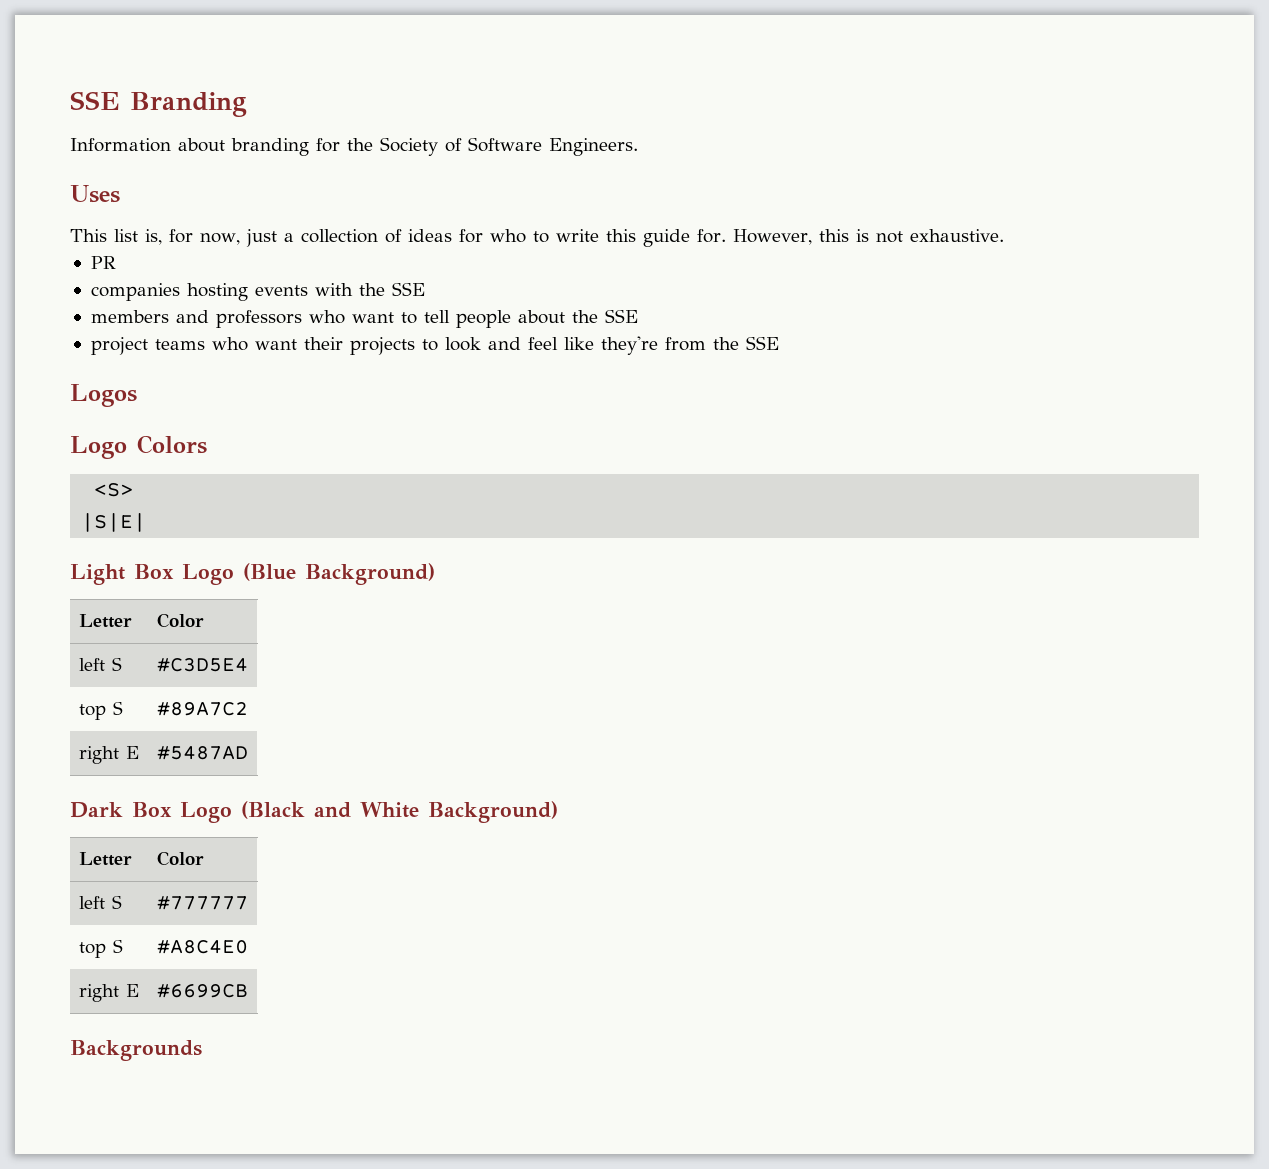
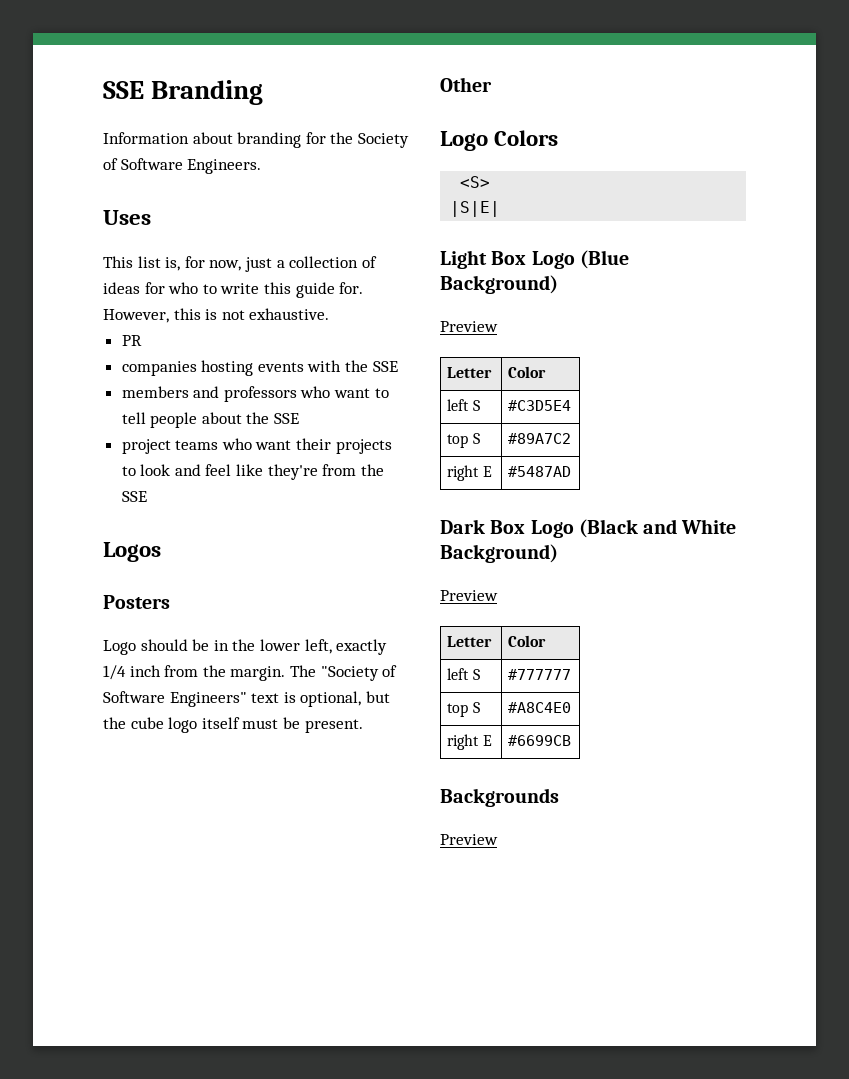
(137, 395) none -> [103,595,170,609] [103,639,388,655] [103,665,398,681] [103,691,390,707] [103,717,363,733] [440,77,492,92] // Posters // Logo should be in the lower left, exactly 1/4 inch from the margin. The "Society of Software Engineers" text is optional, but the cube logo itself must be present. // Other
(435, 574) none -> [440,321,498,332] // Preview
(558, 812) none -> [440,590,498,601] // Preview
(202, 1050) none -> [440,834,498,845] // Preview

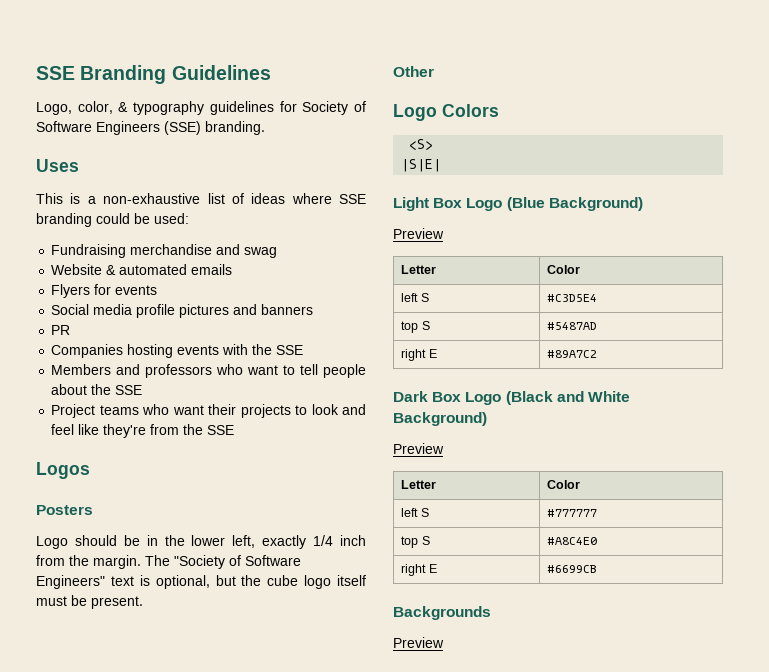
[103,132,409,148] [103,158,262,174] [103,210,151,225] [103,256,377,272] [103,282,364,298] [103,308,330,323] // Information about branding for the Society of Software Engineers. // Uses // This list is, for now, just a collection of ideas for who to write this guide for. However, this is not exhaustive. -> [171,65,271,80] [36,101,366,115] [36,121,265,135] [36,159,79,172] [36,193,366,204] [36,213,189,227] [51,244,278,258] [51,264,233,275] [51,284,158,298] [51,304,314,318] Guidelines // Logo, color, & typography guidelines for Society of Software Engineers (SSE) branding. // Uses // This is a non-exhaustive list of ideas where SSE branding could be used: // Fundraising merchandise and swag // Website & automated emails // Flyers for events // Social media profile pictures and banners
[121,361,197,376] companies -> [51,344,124,358] Companies
[121,386,189,398] members -> [51,364,112,375] Members
[121,439,171,454] project -> [51,404,96,418] Project
[508,433,572,444] [447,465,492,481] [508,466,572,477] #89A7C2 // right E | #5487AD -> [547,322,598,330] [401,349,437,361] [547,350,598,358] #5487AD // right E | #89A7C2

